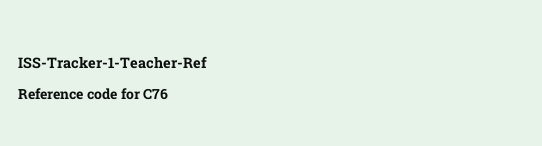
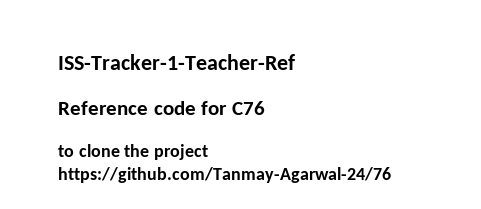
(169, 94) none -> [58,144,209,160] [58,167,391,183] // to clone the project https://github.com/Tanmay-Agarwal-24/76

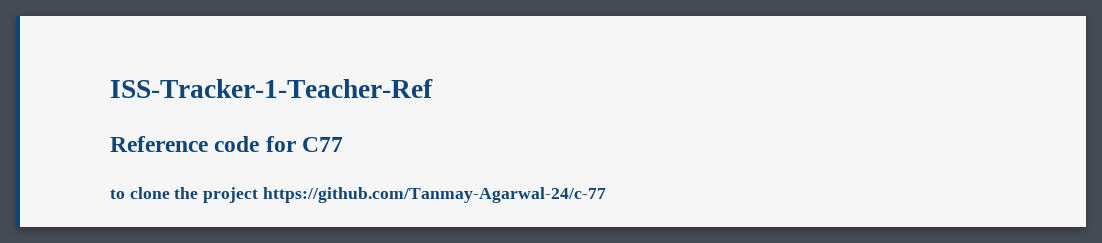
[231,101,265,115] C76 -> [302,137,344,152] C77
[58,167,391,183] https://github.com/Tanmay-Agarwal-24/76 -> [262,187,606,203] https://github.com/Tanmay-Agarwal-24/c-77

